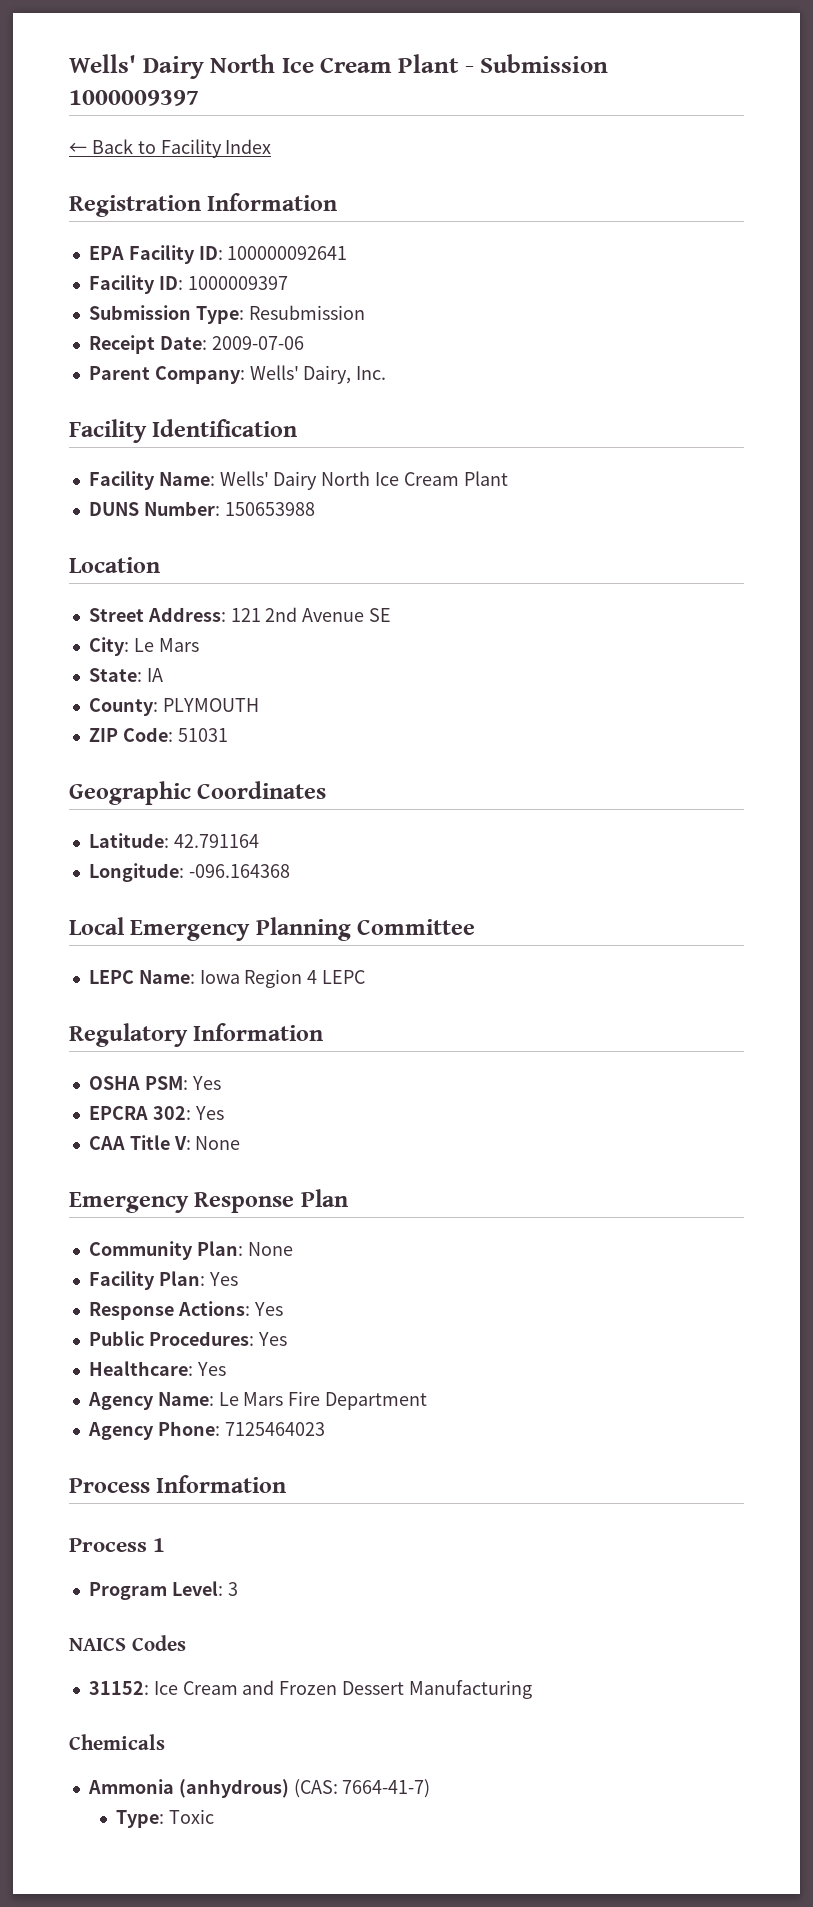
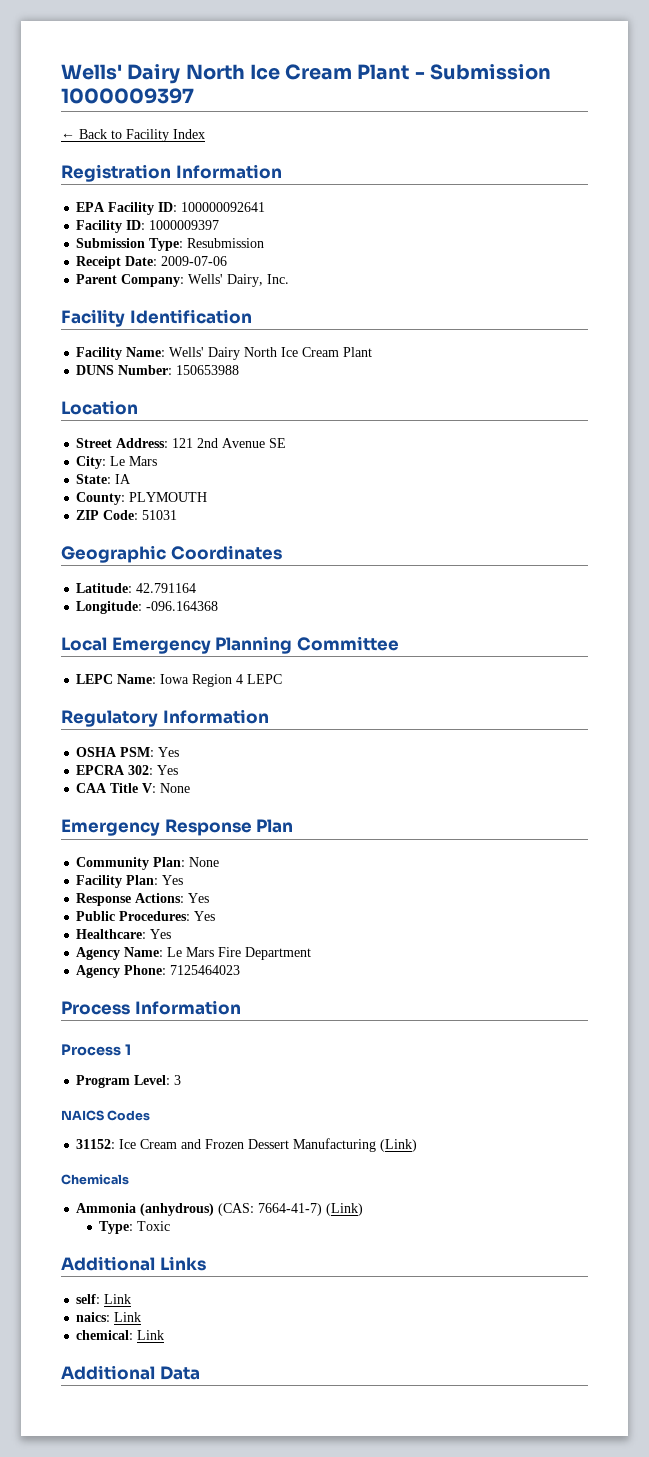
(532, 1689) none -> [380,1139,418,1152] (Link)
(431, 1788) none -> [326,1203,364,1216] (Link)
(214, 1816) none -> [61,1256,206,1271] [76,1294,132,1304] [76,1312,142,1322] [76,1330,165,1340] [61,1365,200,1380] // Additional Links // self: Link // naics: Link // chemical: Link // Additional Data

